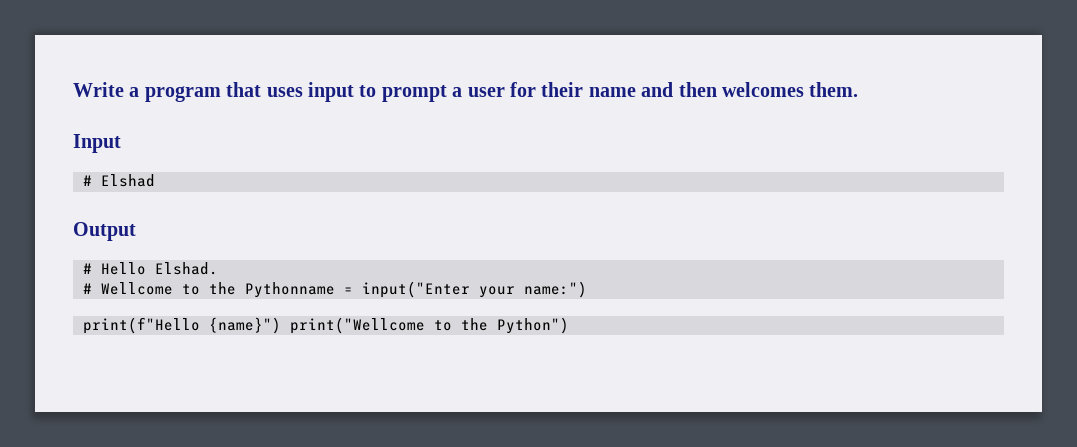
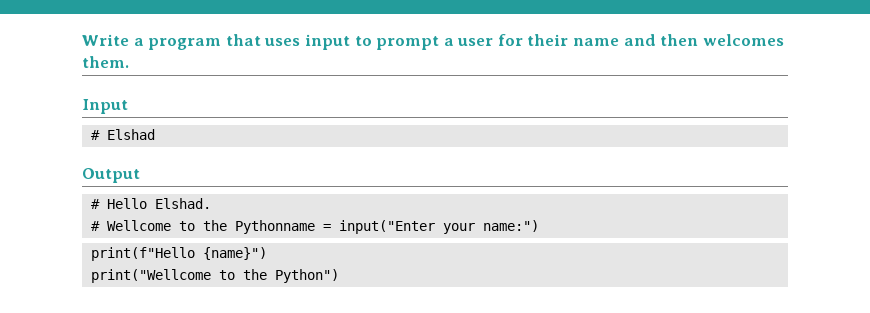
(281, 325) none -> (268, 253) //

